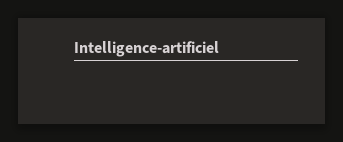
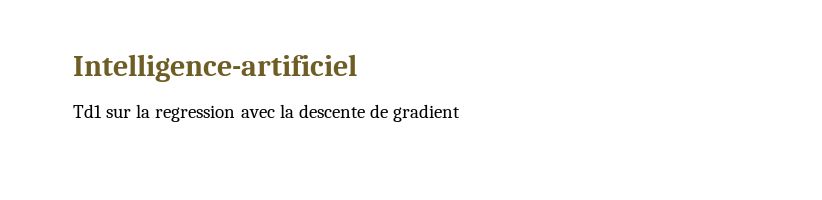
(219, 49) none -> [73,104,461,122] // Td1 sur la regression avec la descente de gradient

